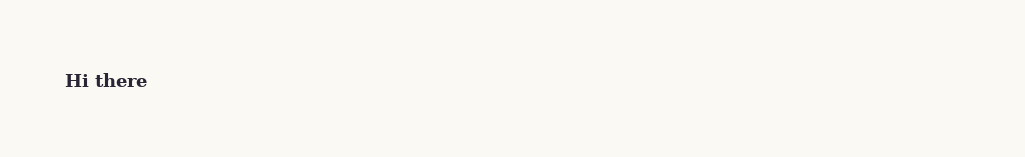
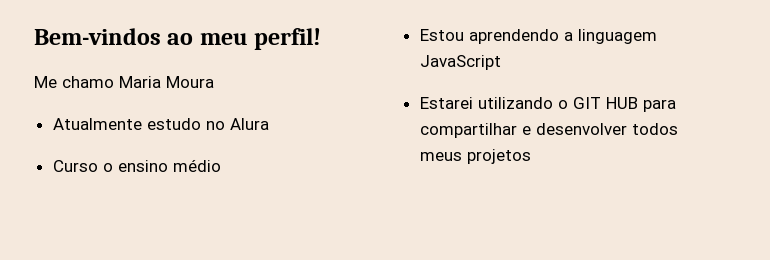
[65,73,147,87] Hi there -> [34,28,322,50] [34,76,214,88] [52,118,269,130] [52,159,221,172] [419,29,657,44] [419,55,501,70] [419,97,676,112] [419,123,678,138] [419,149,531,164] Bem-vindos ao meu perfil! // Me chamo Maria Moura // Atualmente estudo no Alura // Curso o ensino médio // Estou aprendendo a linguagem JavaScript // Estarei utilizando o GIT HUB para compartilhar e desenvolver todos meus projetos

